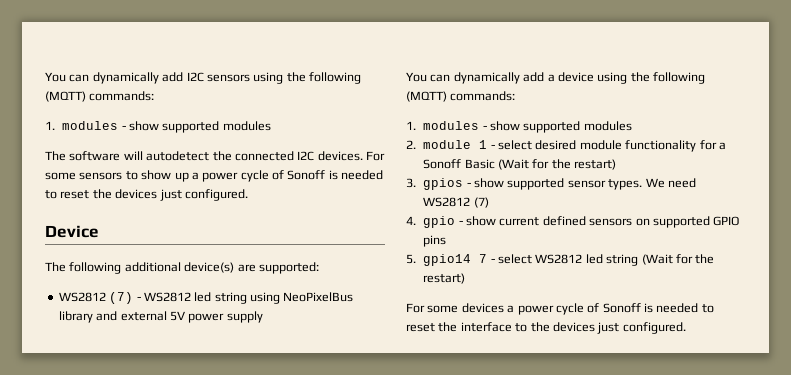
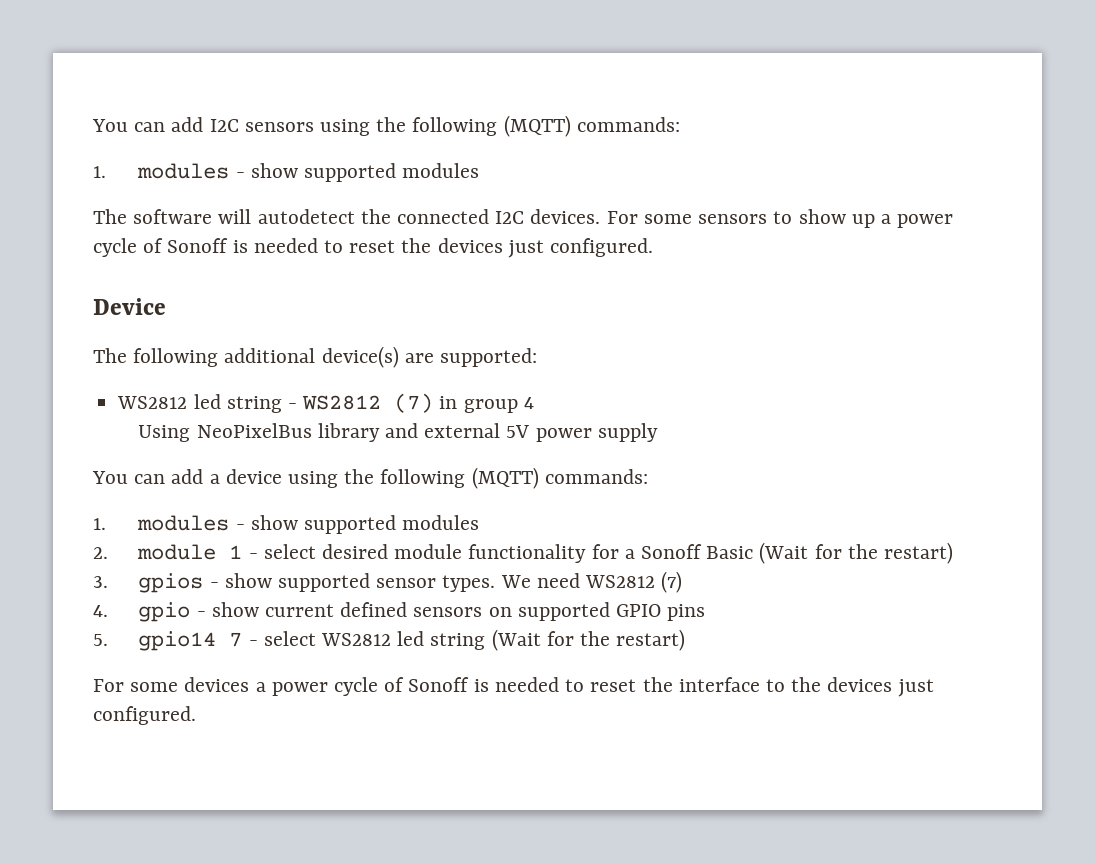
[45,72,159,84] You can dynamically -> [92,119,166,132] You can
[109,292,280,304] (7) - WS2812 led string using -> [193,393,534,413] [138,425,191,442] led string - WS2812 (7) in group 4 // Using
[453,72,520,84] dynamically -> (166, 479) none

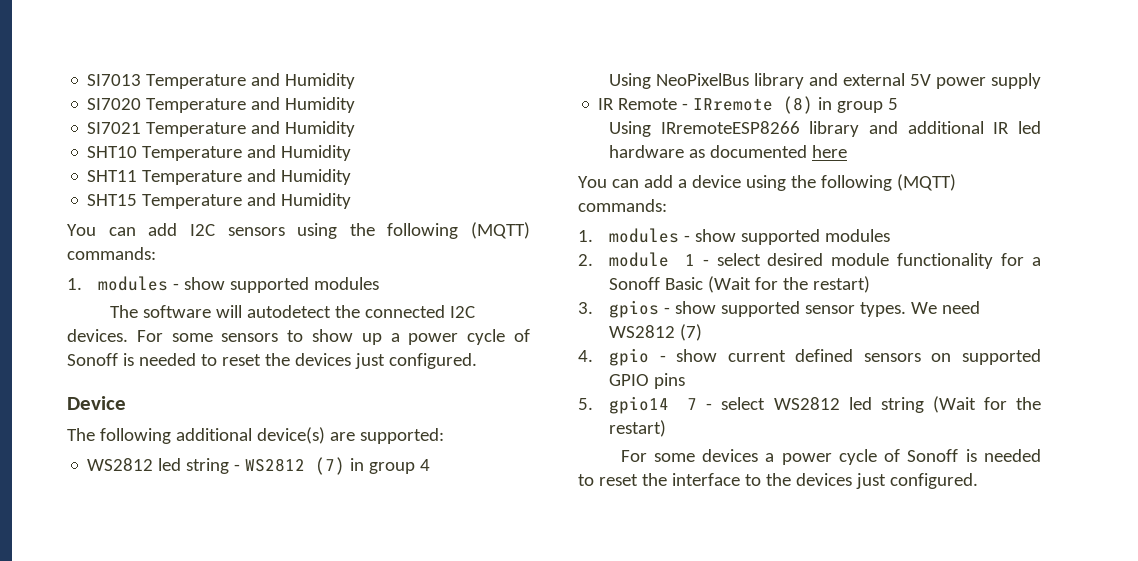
(92, 125) none -> [87,73,356,89] [87,97,356,113] [87,121,356,137] [87,145,352,161] [87,169,352,185] [87,193,352,209] SI7013 Temperature and Humidity // SI7020 Temperature and Humidity // SI7021 Temperature and Humidity // SHT10 Temperature and Humidity // SHT11 Temperature and Humidity // SHT15 Temperature and Humidity //
(658, 432) none -> [598,96,899,114] [608,121,1041,137] [608,145,847,158] // IR Remote - IRremote (8) in group 5 // Using IRremoteESP8266 library and additional IR led hardware as documented here

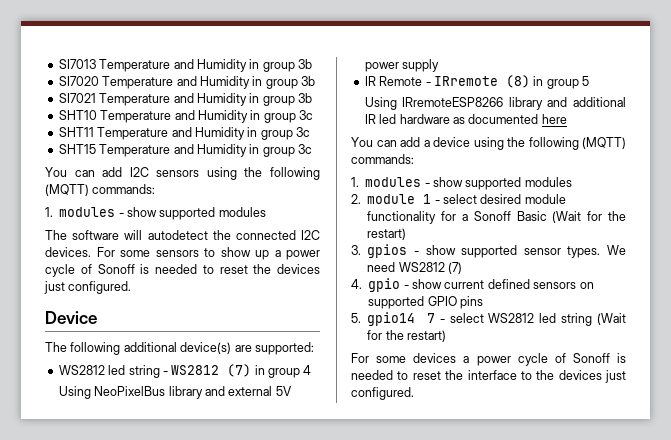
(356, 81) none -> [249,59,312,72] in group 3b
(356, 105) none -> [252,76,315,89] in group 3b
(356, 129) none -> [249,93,312,106] in group 3b
(352, 153) none -> [250,110,313,123] in group 3c
(352, 177) none -> [247,127,310,140] in group 3c
(352, 201) none -> [249,144,312,157] in group 3c

